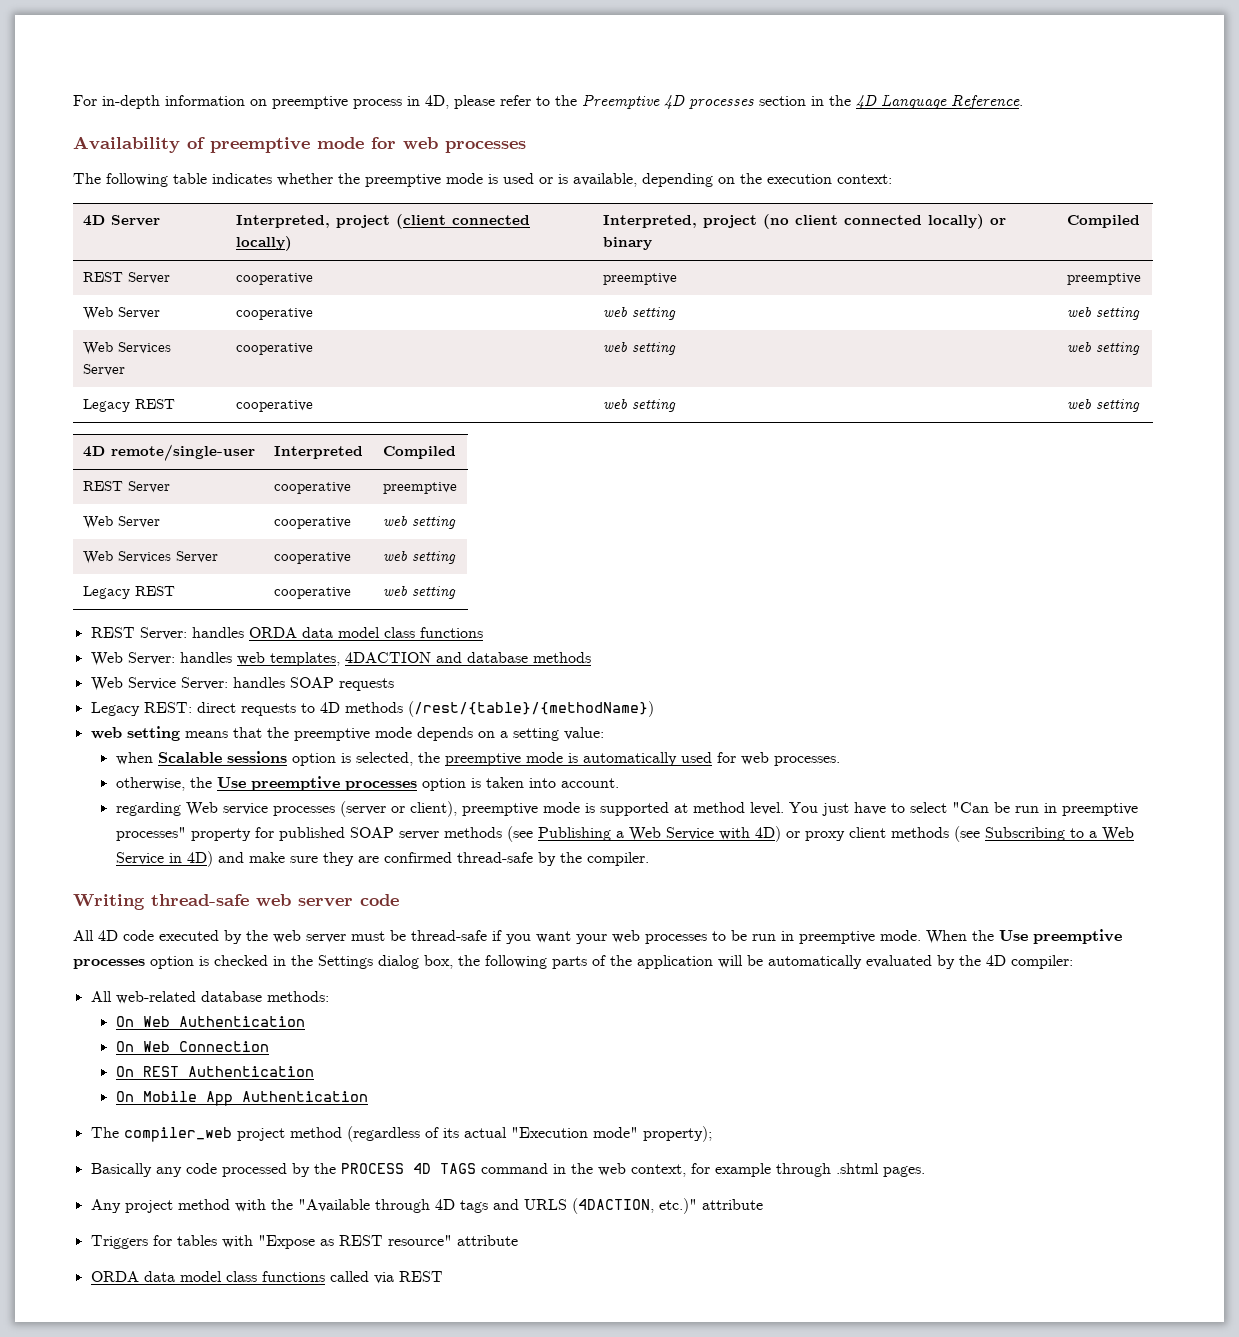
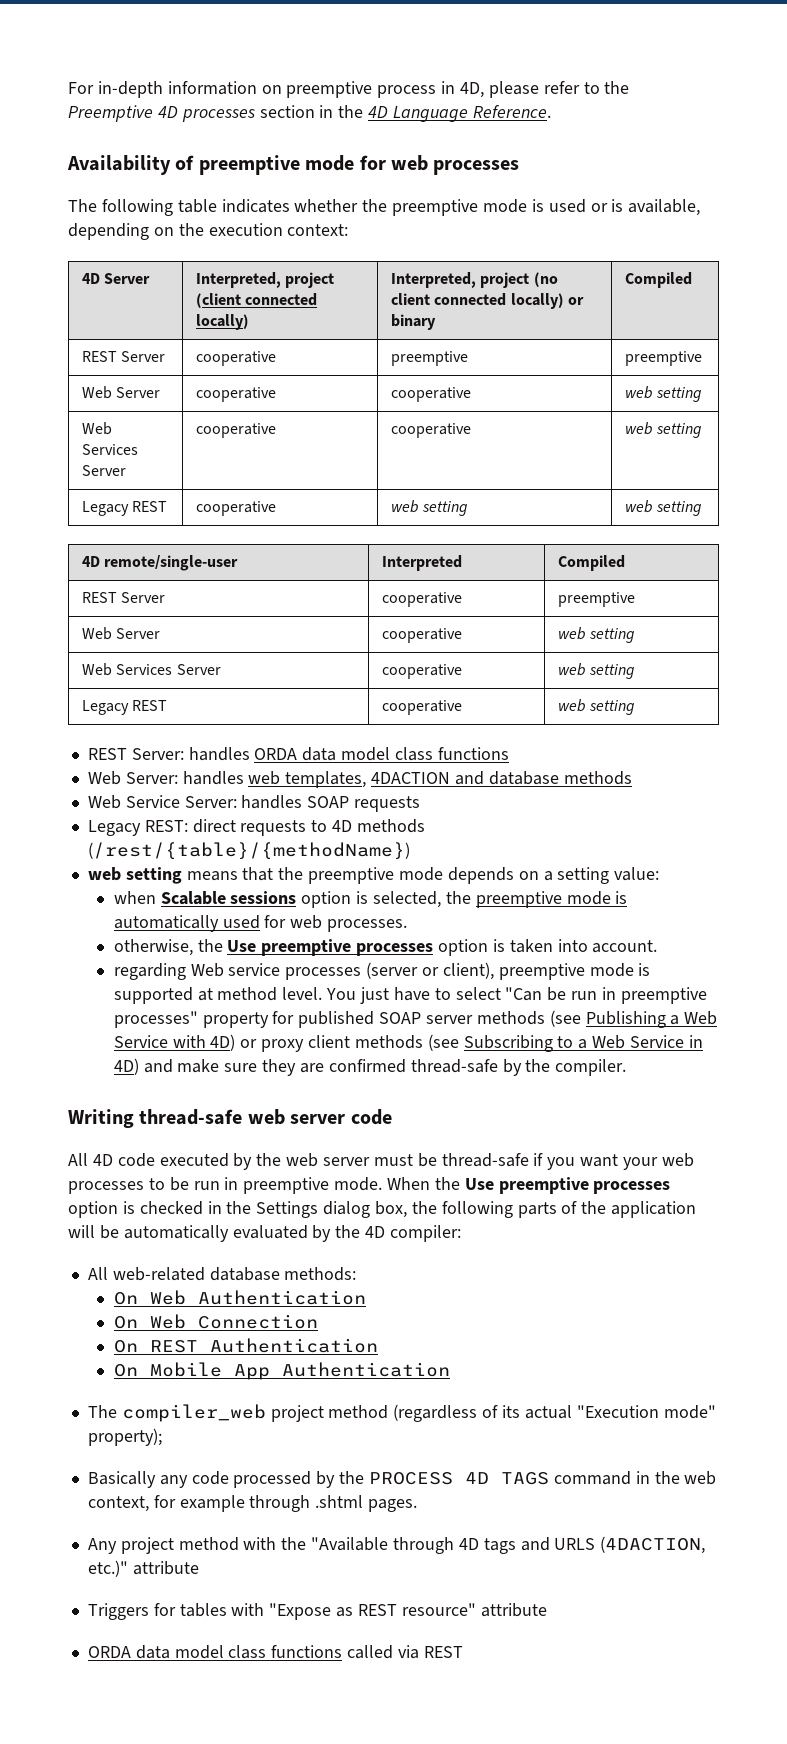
[602,307,676,320] [1066,307,1140,320] [82,342,171,355] [82,364,125,376] [235,343,313,355] [602,342,676,355] web setting | web setting // Web Services Server | cooperative | web setting -> [390,387,471,402] [624,386,703,402] [81,422,112,435] [81,444,138,455] [81,465,126,476] [195,423,276,438] [390,423,471,438] cooperative | web setting // Web Services Server | cooperative | cooperative

